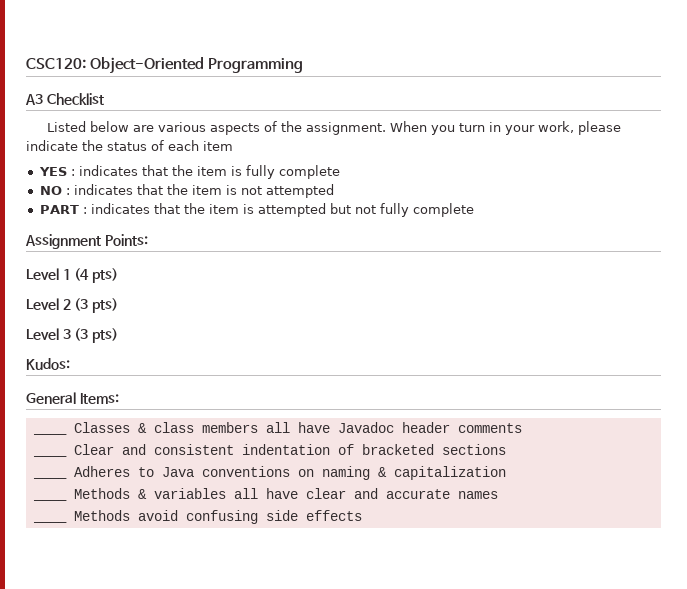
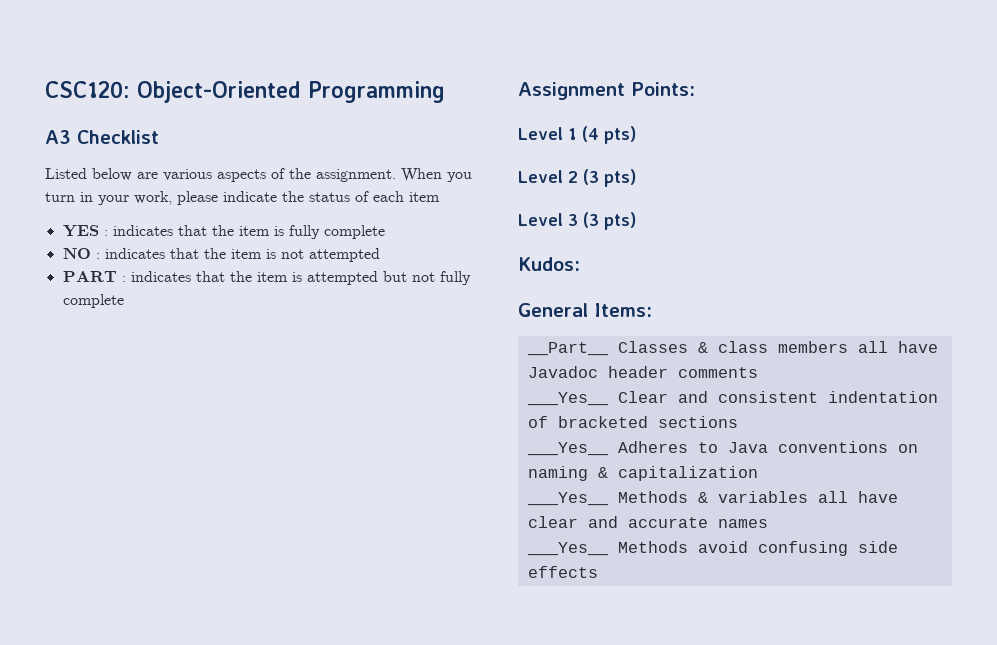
[32,433,67,435] ____ -> [526,342,608,356] __Part__
[32,455,67,457] ____ -> [526,392,608,406] ___Yes__
[32,477,67,479] ____ -> [526,442,608,456] ___Yes__
[32,499,67,501] ____ -> [526,492,608,506] ___Yes__
[32,521,67,523] ____ -> [526,542,608,556] ___Yes__

